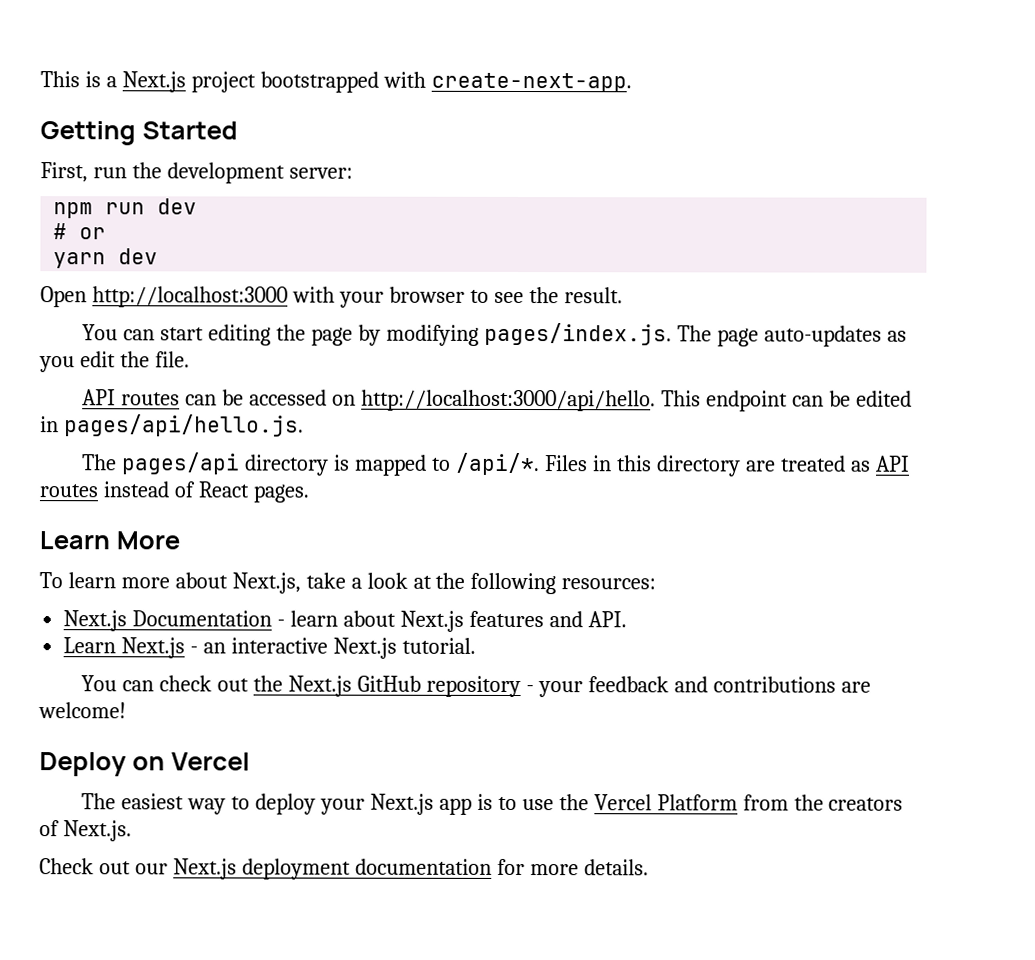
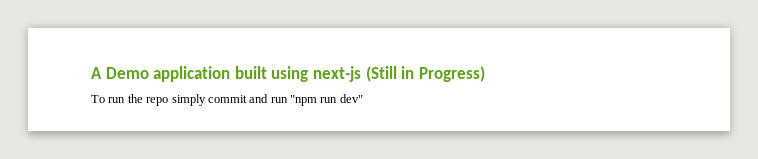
[40,71,632,93] [40,121,238,146] [40,162,353,184] [53,198,198,219] [53,223,107,240] [53,248,159,269] [40,286,623,308] [82,322,907,347] [39,351,190,373] [82,389,912,412] [40,414,304,437] [82,452,910,477] [39,481,309,503] [39,531,180,550] [39,572,657,595] [63,610,627,632] [63,637,476,659] [81,675,871,698] [38,702,126,719] [39,752,250,777] [81,793,904,815] [39,820,132,842] [39,858,649,880] This is a Next.js project bootstrapped with create-next-app. // Getting Started // First, run the development server: // npm run dev // # or // yarn dev // Open http://localhost:3000 with your browser to see the result. // You can start editing the page by modifying pages/index.js. The page auto-updates as you edit the file. // API routes can be accessed on http://localhost:3000/api/hello. This endpoint can be edited in pages/api/hello.js. // The pages/api directory is mapped to /api/*. Files in this directory are treated as API routes instead of React pages. // Learn More // To learn more about Next.js, take a look at the following resources: // Next.js Documentation - learn about Next.js features and API. // Learn Next.js - an interactive Next.js tutorial. // You can check out the Next.js GitHub repository - your feedback and contributions are welcome! // Deploy on Vercel // The easiest way to deploy your Next.js app is to use the Vercel Platform from the creators of Next.js. // Check out our Next.js deployment documentation for more details. -> [91,66,485,82] [91,94,363,106] A Demo application built using next-js (Still in Progress) // To run the repo simply commit and run "npm run dev"

